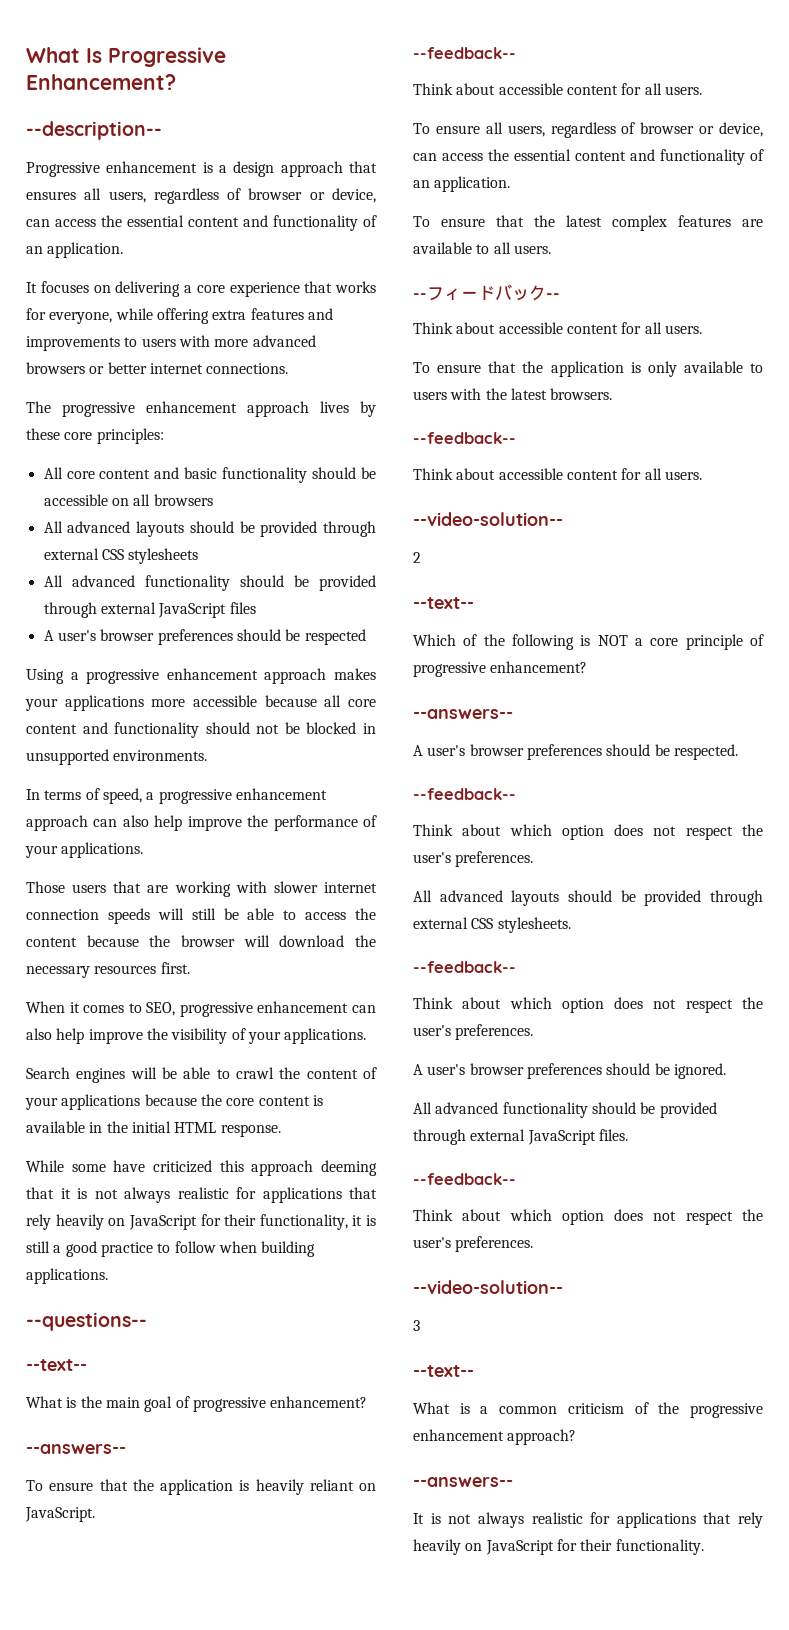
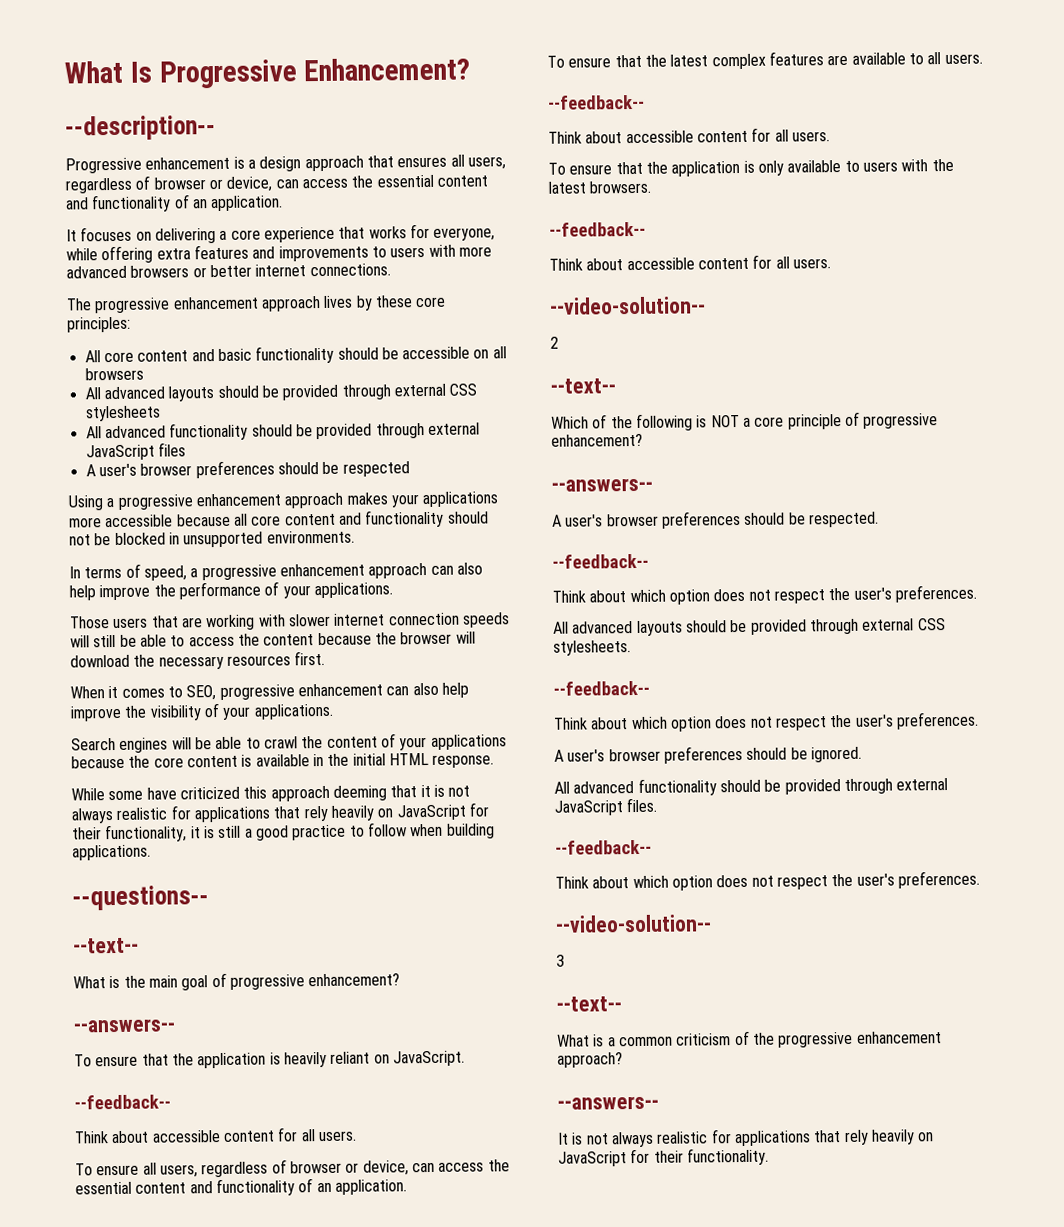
[413,284,560,301] --フィードバック-- -> [548,94,645,110] --feedback--

